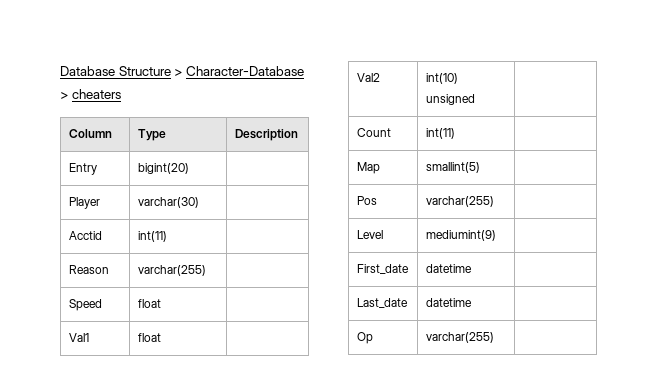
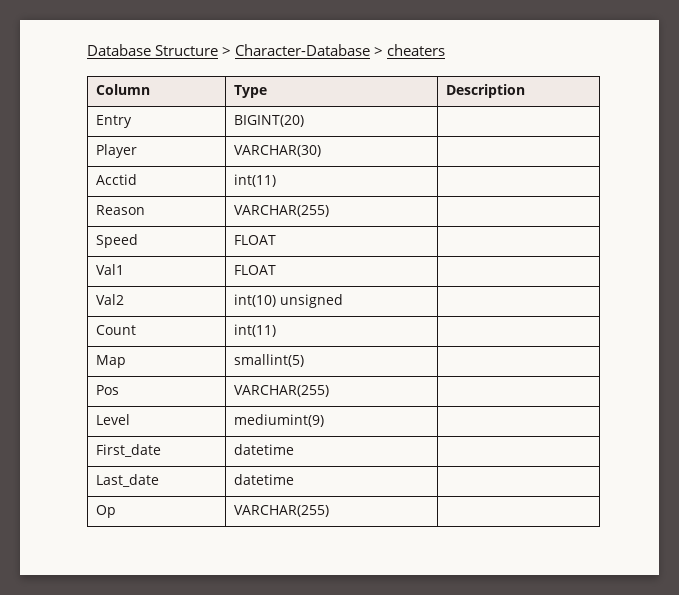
[137,163,189,174] bigint(20) -> [234,115,305,127] BIGINT(20)
[137,197,199,208] varchar(30) -> [234,145,322,157] VARCHAR(30)
[137,265,206,276] varchar(255) -> [234,205,330,217] VARCHAR(255)
[137,299,161,308] float -> [234,235,277,245] FLOAT
[137,333,161,342] float -> [234,265,277,275] FLOAT
[425,196,494,207] varchar(255) -> [234,385,330,397] VARCHAR(255)
[425,332,494,343] varchar(255) -> [234,505,330,517] VARCHAR(255)

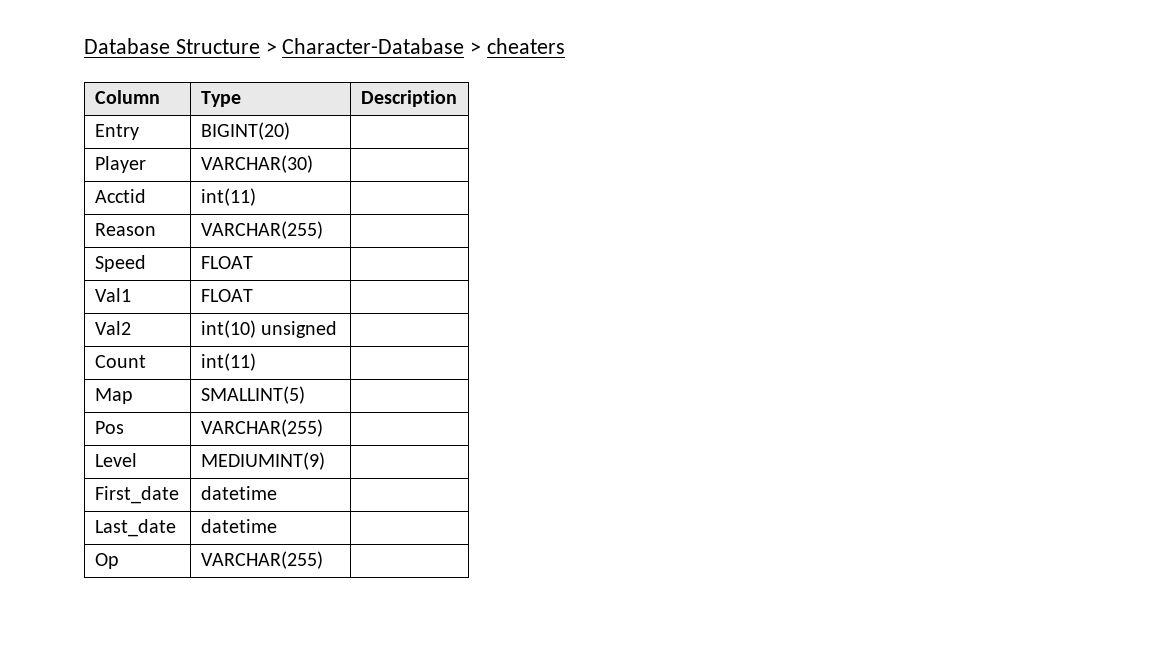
[234,354,305,367] smallint(5) -> [200,386,305,404] SMALLINT(5)
[234,414,325,427] mediumint(9) -> [200,452,325,470] MEDIUMINT(9)

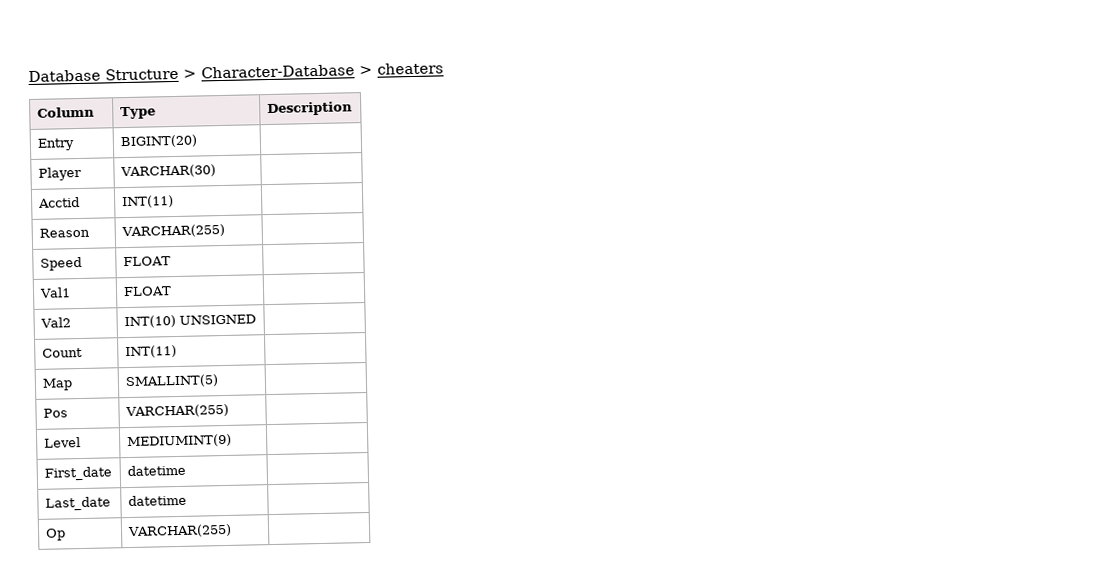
[200,188,256,206] int(11) -> [121,195,174,209] INT(11)
[200,320,337,338] int(10) unsigned -> [123,314,256,329] INT(10) UNSIGNED
[200,353,256,371] int(11) -> [124,344,177,359] INT(11)

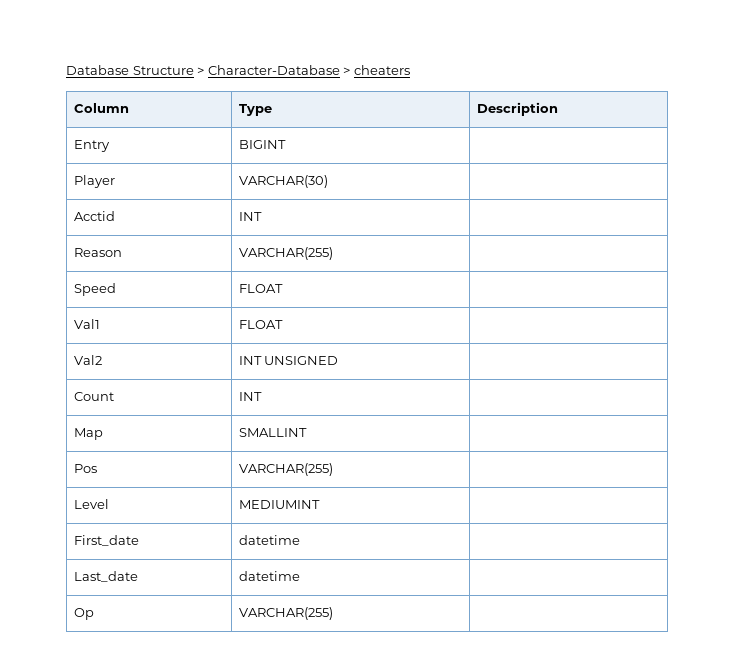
[119,134,197,149] BIGINT(20) -> [238,140,286,149] BIGINT
[121,195,174,209] INT(11) -> [238,212,262,221] INT
[123,315,176,329] INT(10) -> [238,356,262,365] INT
[124,344,177,359] INT(11) -> [238,392,262,401] INT
[124,374,219,389] SMALLINT(5) -> [238,428,307,437] SMALLINT
[126,433,232,449] MEDIUMINT(9) -> [238,500,320,509] MEDIUMINT

